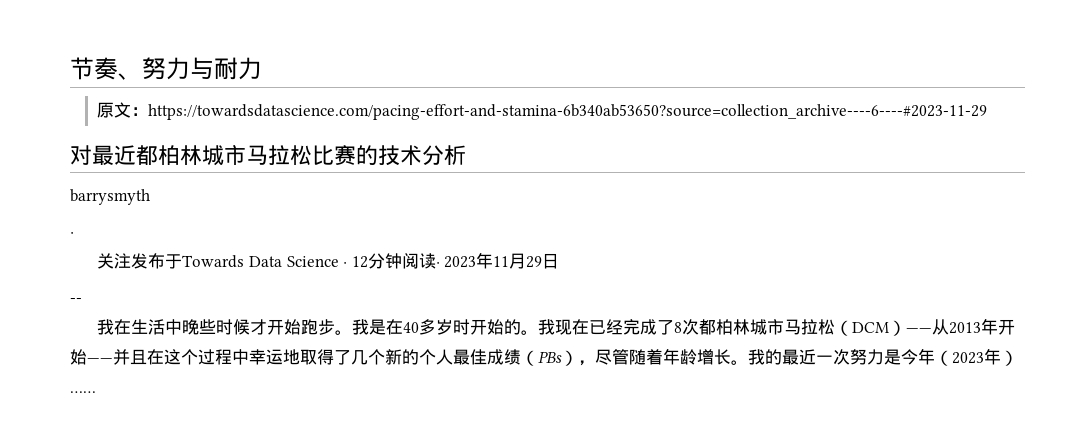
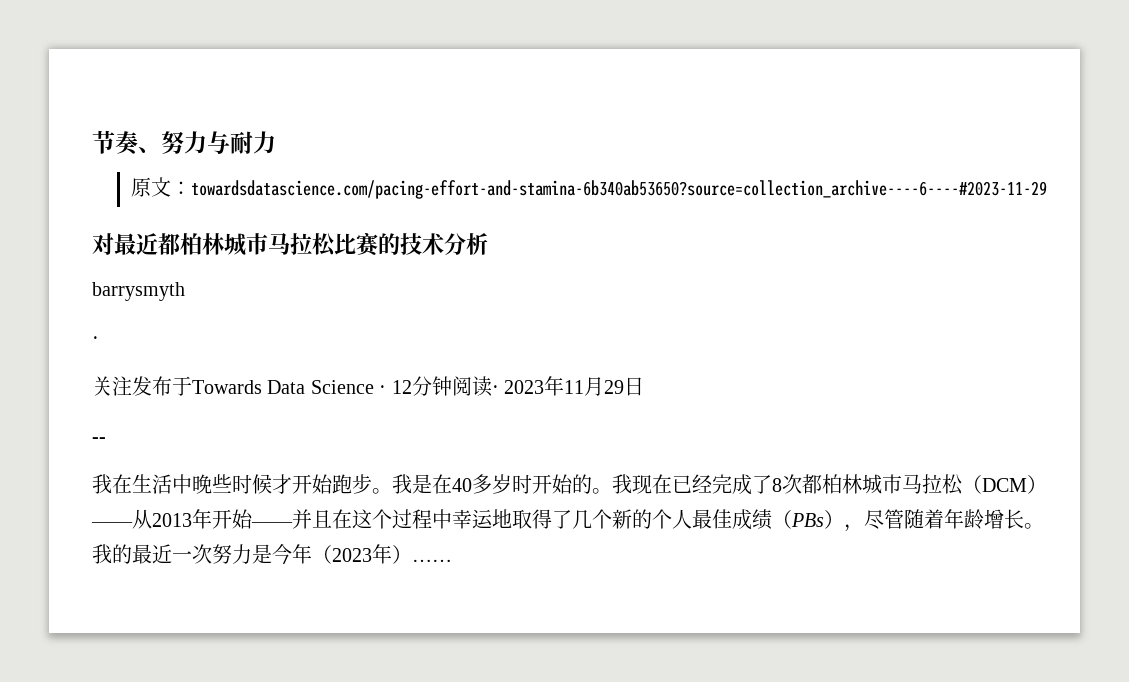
[148,104,988,120] https://towardsdatascience.com/pacing-effort-and-stamina-6b340ab53650?source=collection_archive----6----#2023-11-29 -> [191,180,1048,199] towardsdatascience.com/pacing-effort-and-stamina-6b340ab53650?source=collection_archive----6----#2023-11-29

